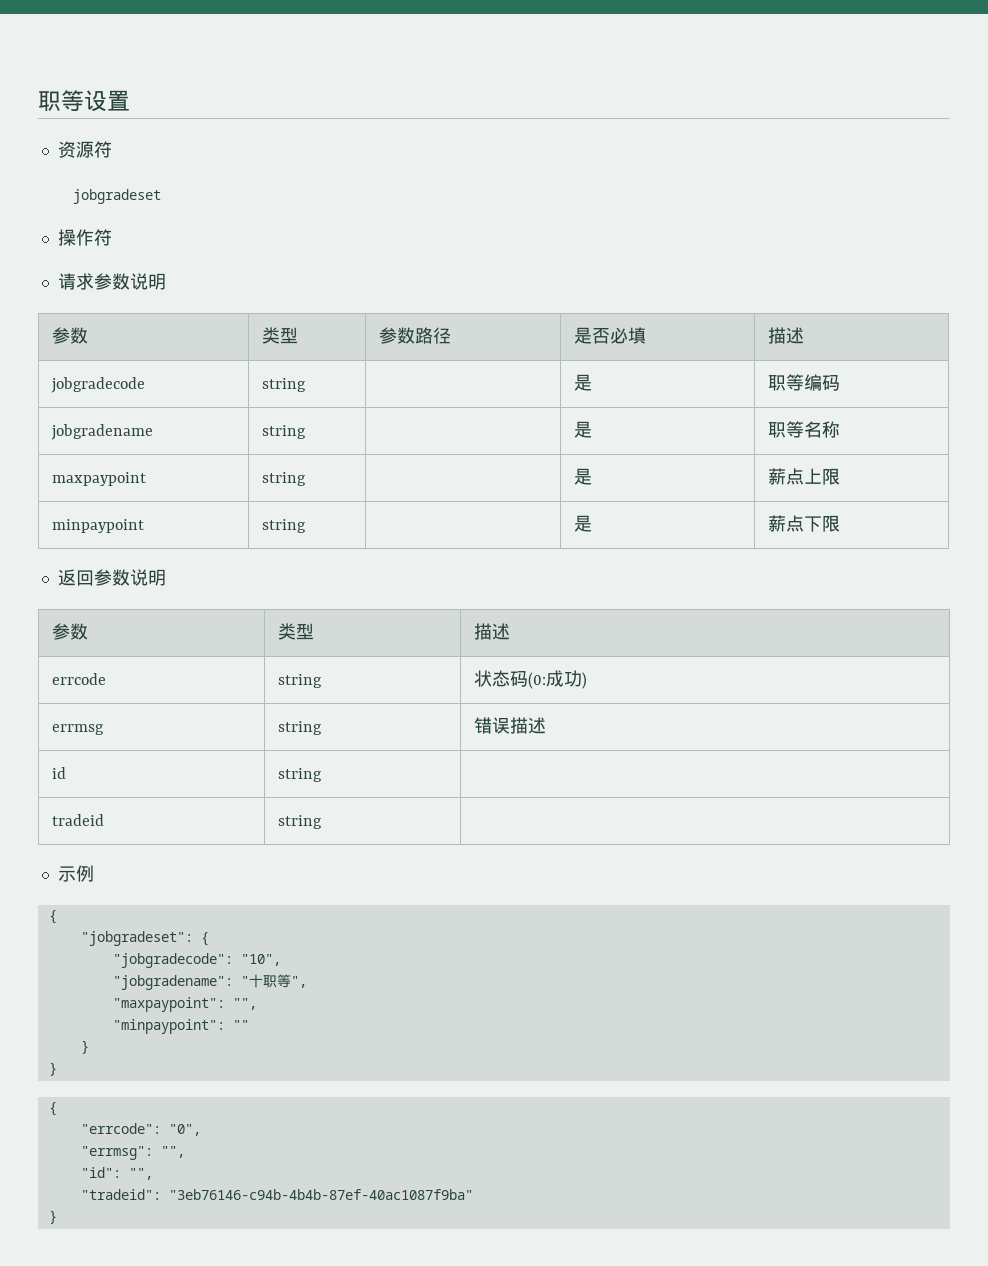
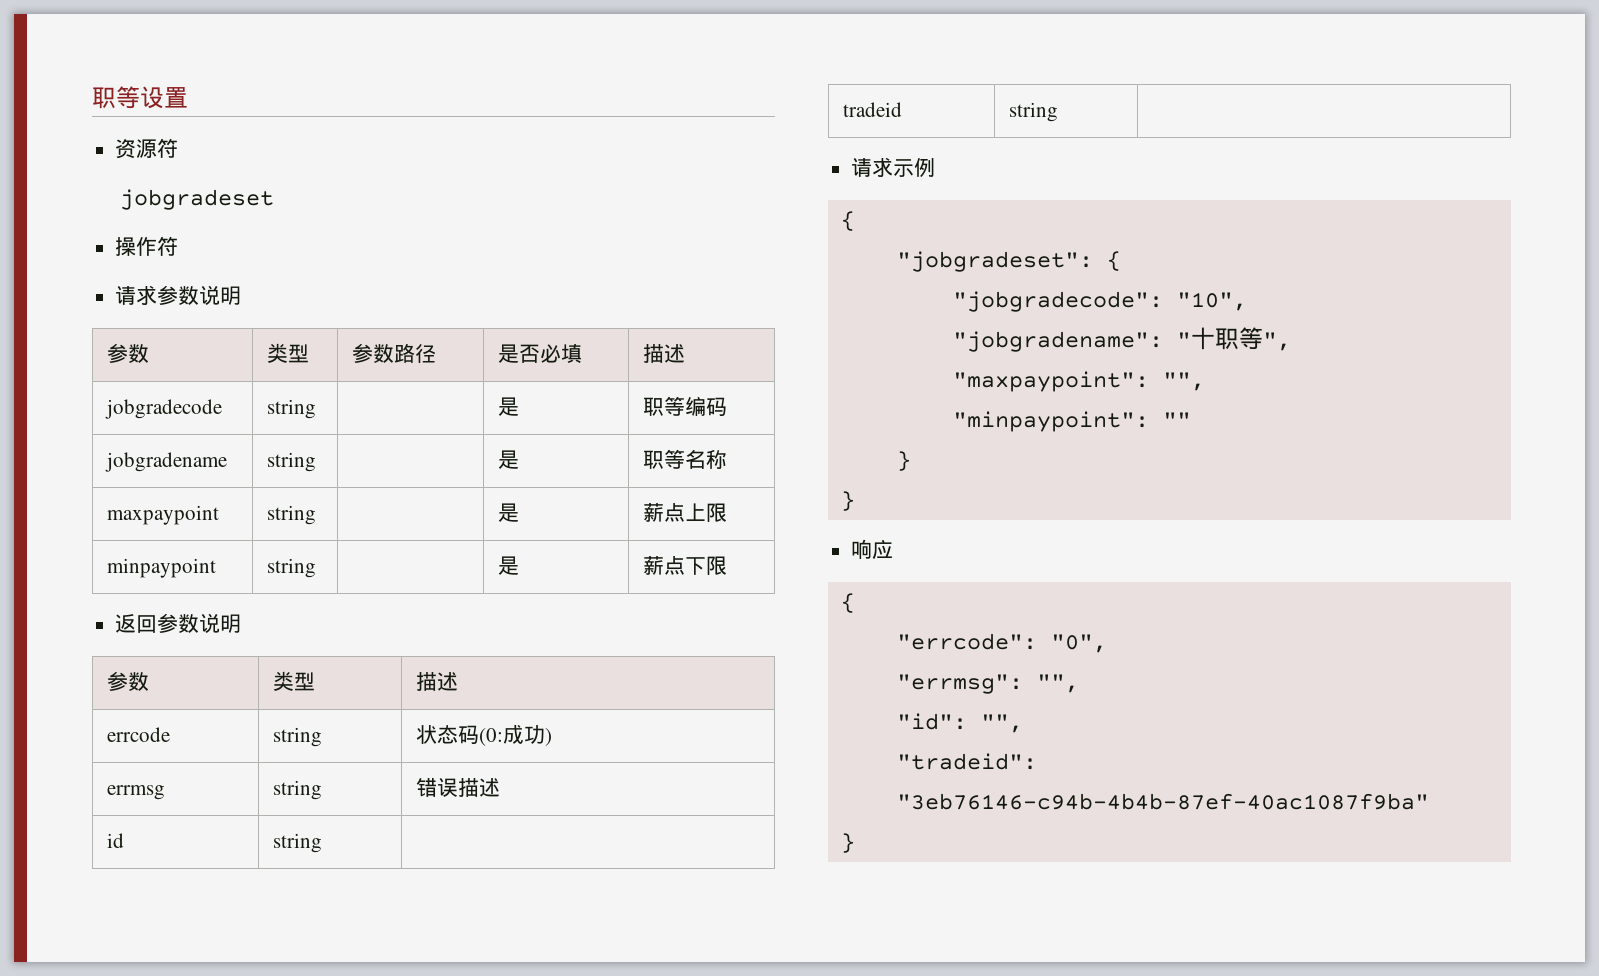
(323, 822) none -> [851,157,894,177] 请求
(57, 1069) none -> [851,539,894,559] // 响应

